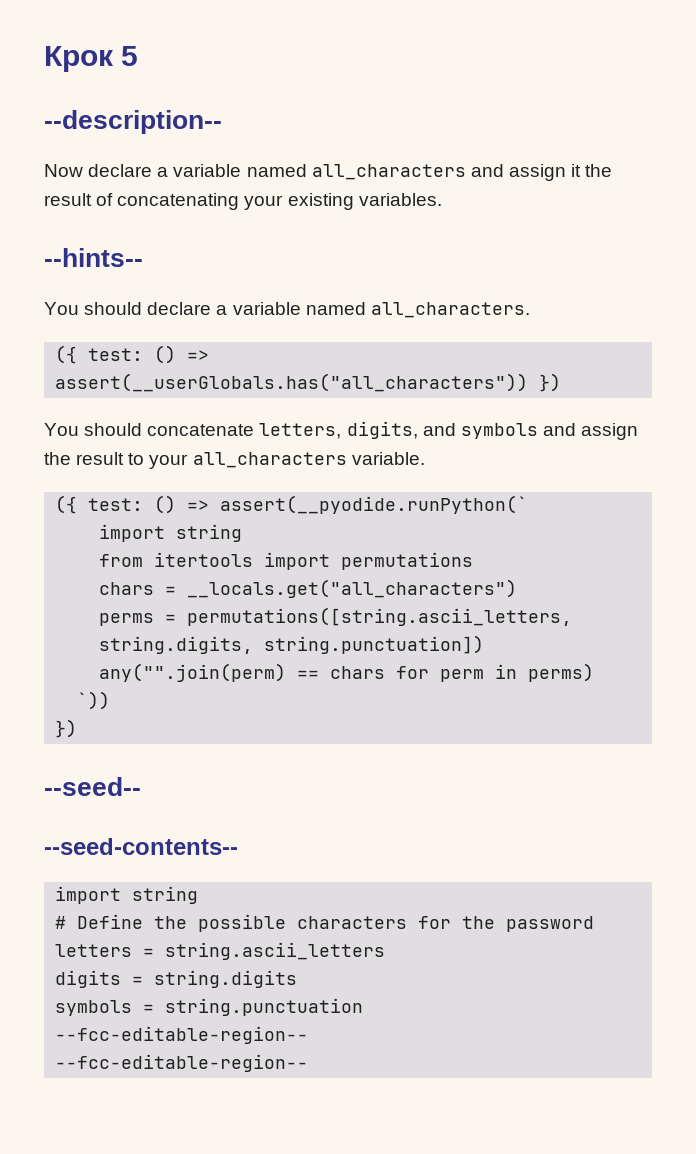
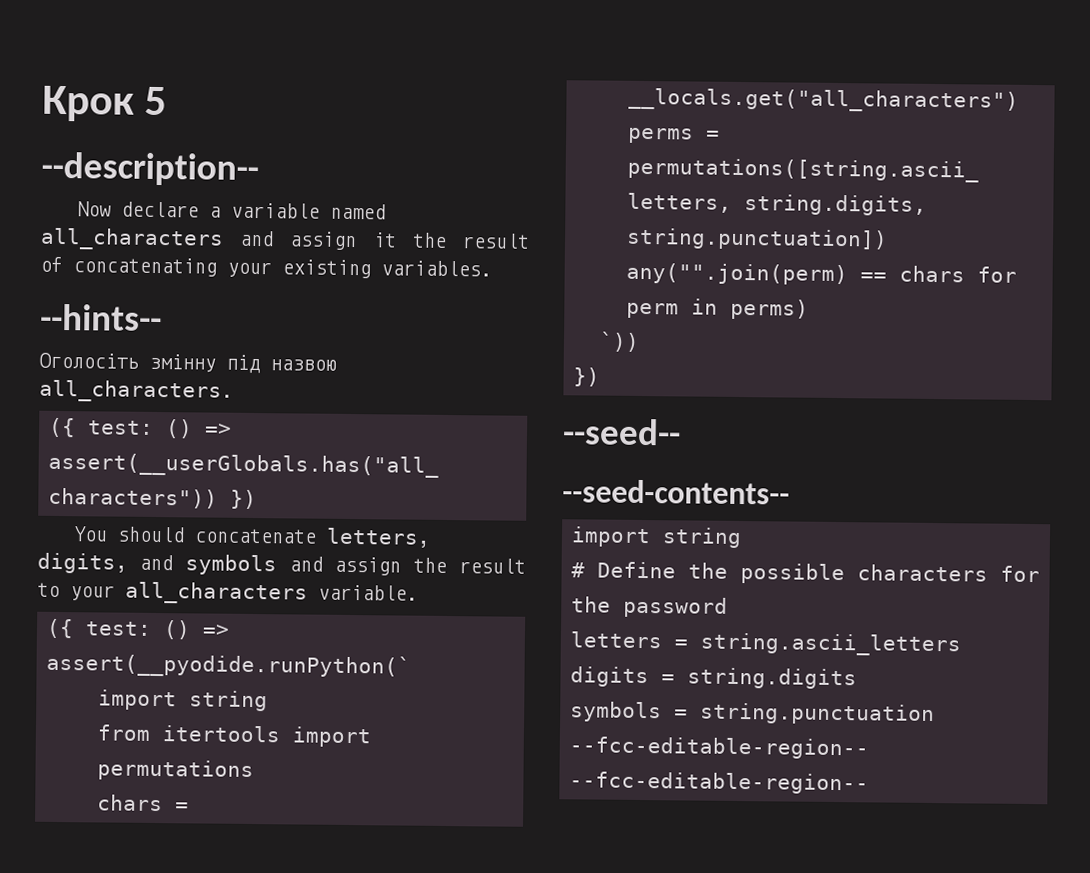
[44,302,366,315] You should declare a variable named -> [39,352,337,374] Оголосіть змінну під назвою

